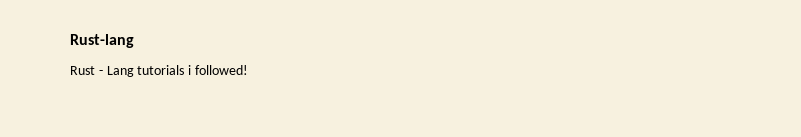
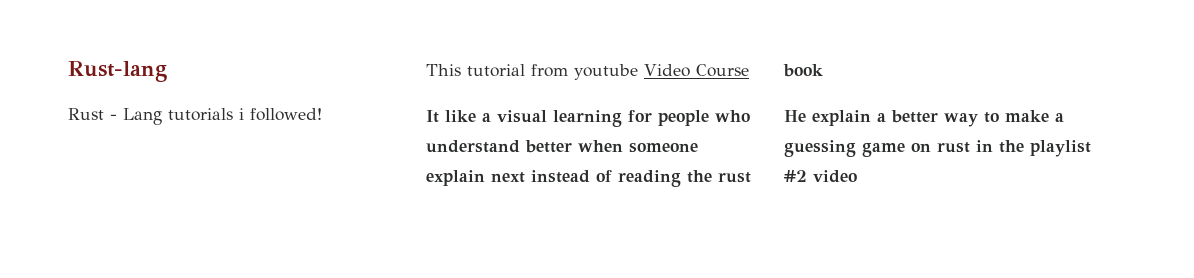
(248, 70) none -> [426,64,749,80] [426,110,750,127] [426,140,698,153] [426,170,751,187] [783,64,823,77] [784,110,1064,127] [784,140,1091,157] [784,170,857,183] // This tutorial from youtube Video Course // It like a visual learning for people who understand better when someone explain next instead of reading the rust book // He explain a better way to make a guessing game on rust in the playlist #2 video

